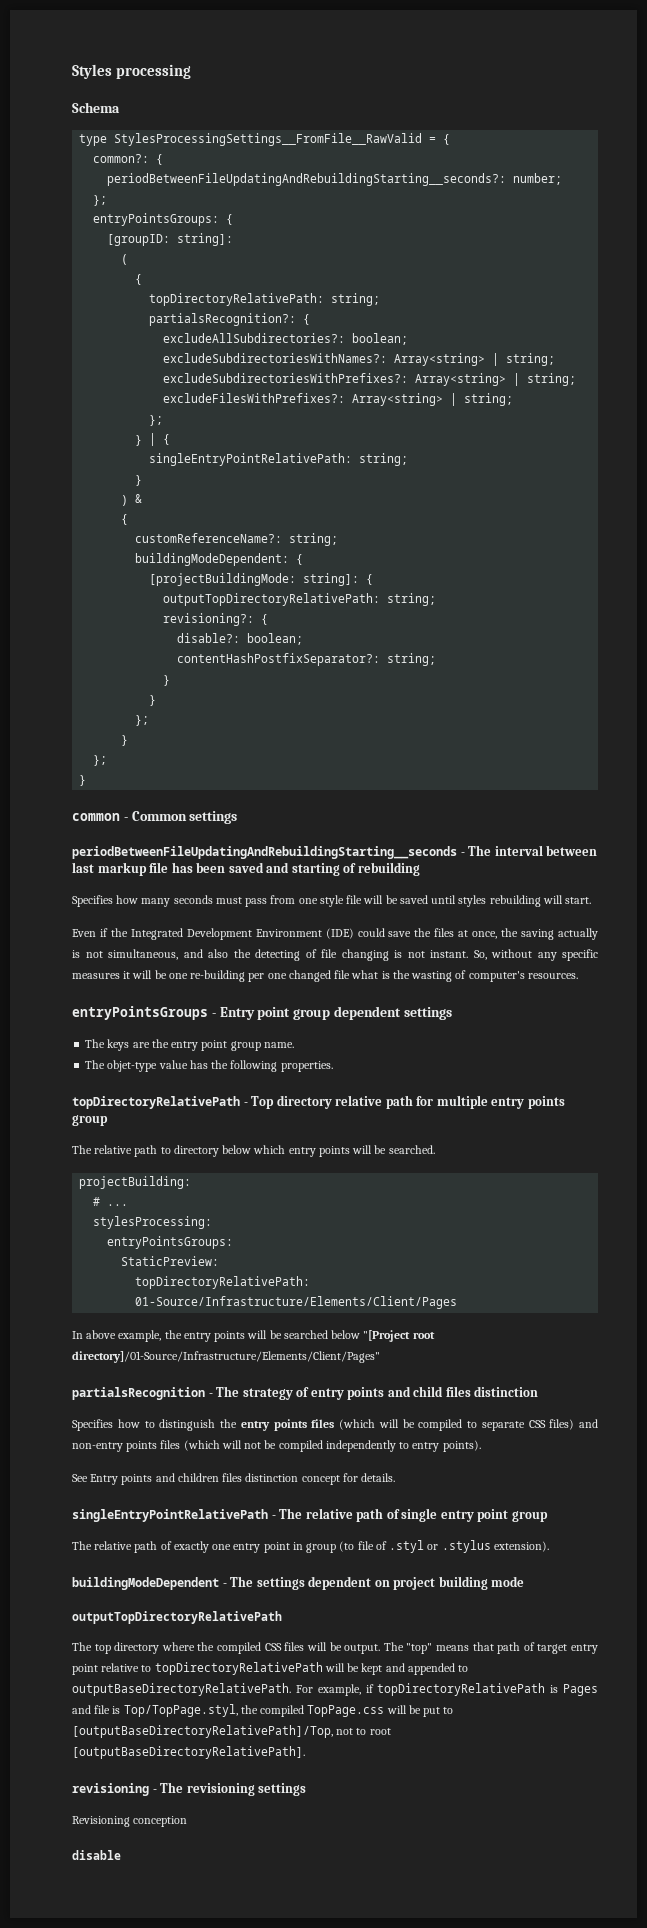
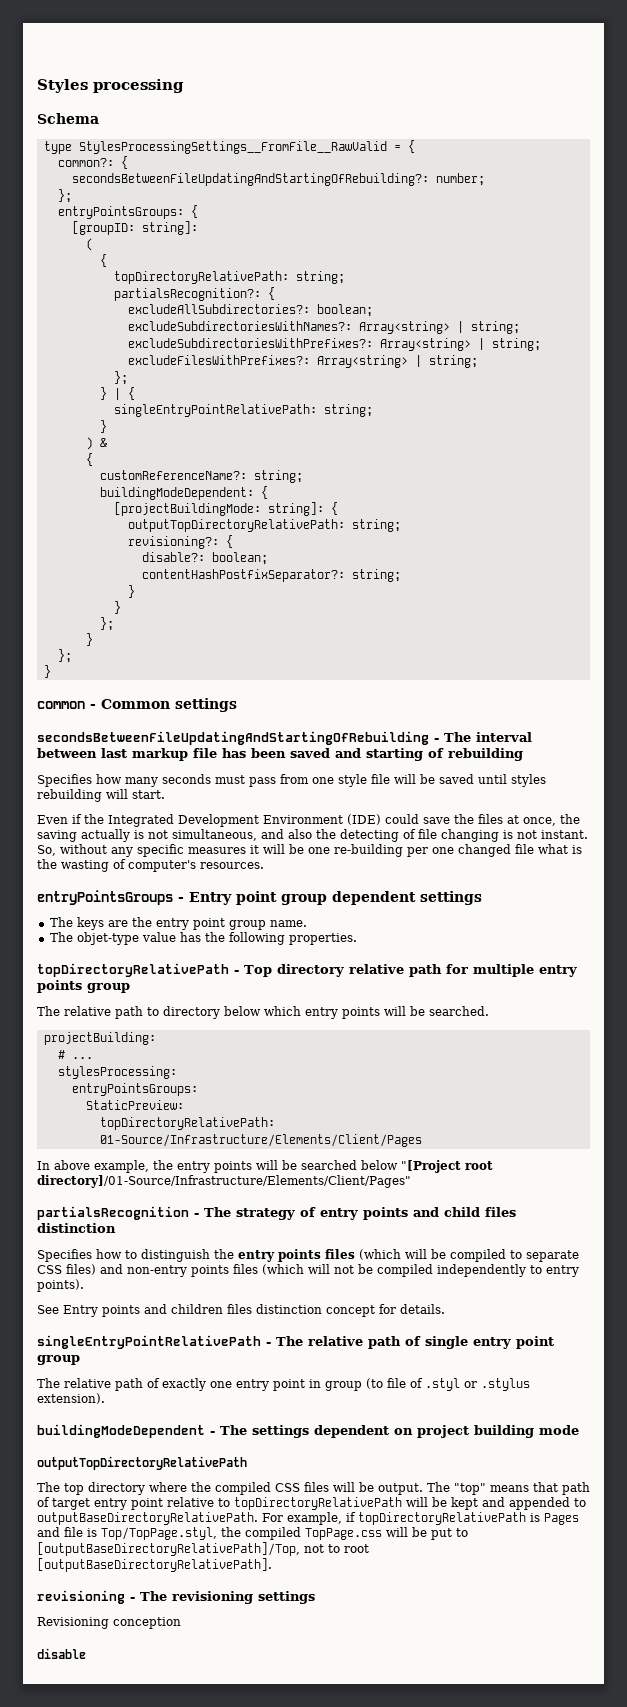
[107,173,507,186] periodBetweenFileUpdatingAndRebuildingStarting__seconds?: -> [71,173,429,186] secondsBetweenFileUpdatingAndStartingOfRebuilding?:
[72,846,457,859] periodBetweenFileUpdatingAndRebuildingStarting__seconds -> [37,731,429,745] secondsBetweenFileUpdatingAndStartingOfRebuilding

